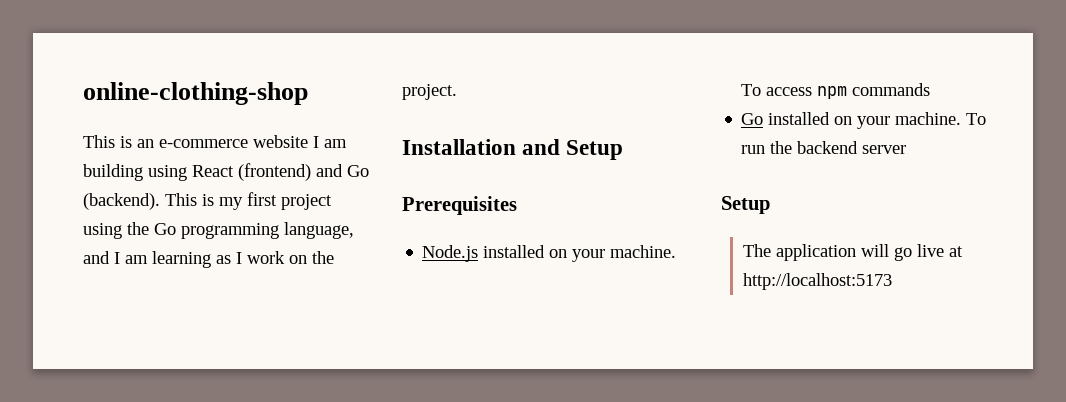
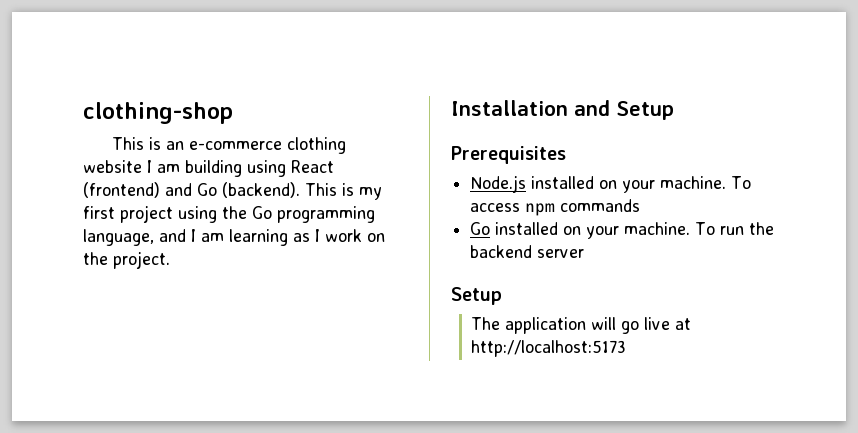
[83,82,308,105] online-clothing-shop -> [83,102,233,124] clothing-shop
(248, 143) none -> [286,137,346,154] clothing

